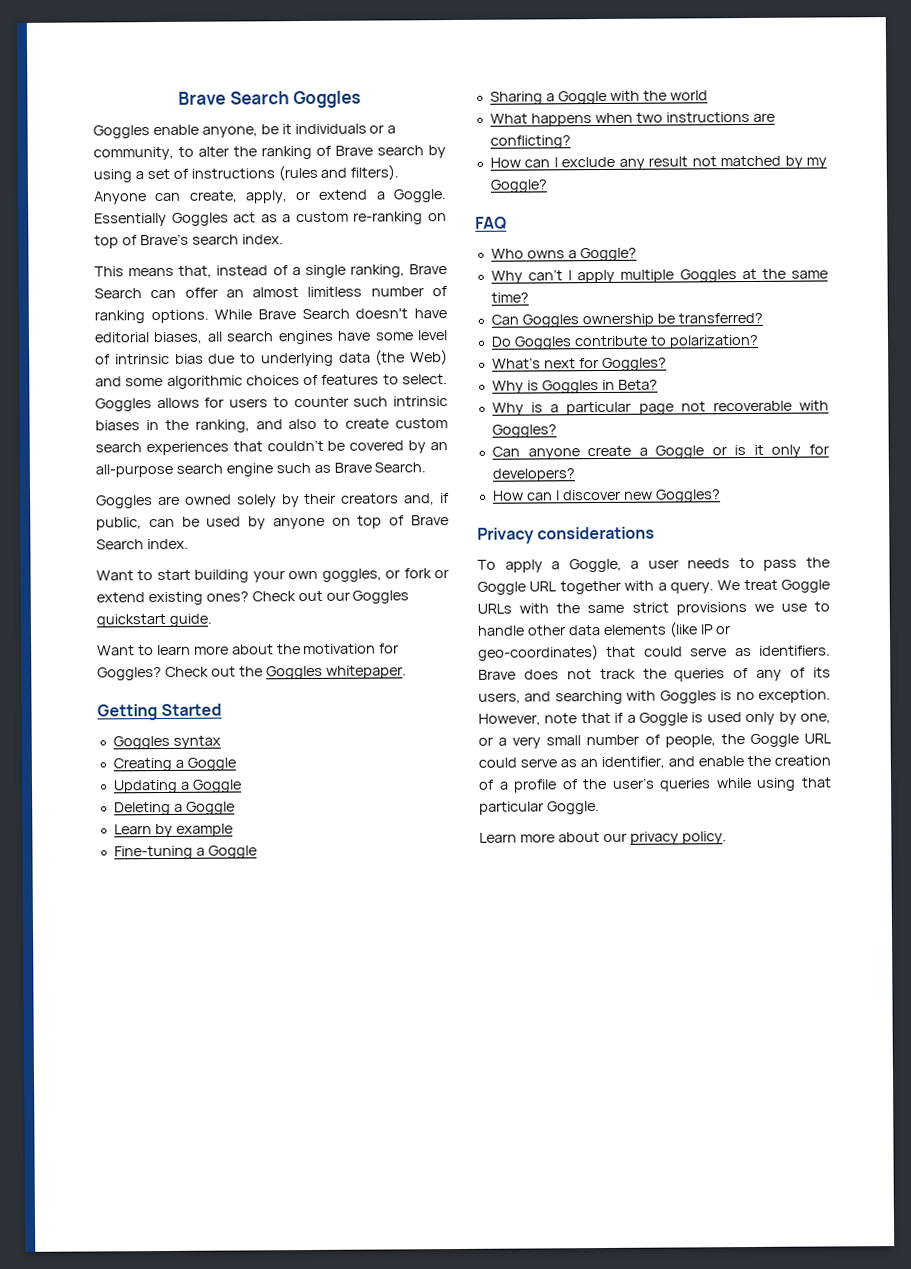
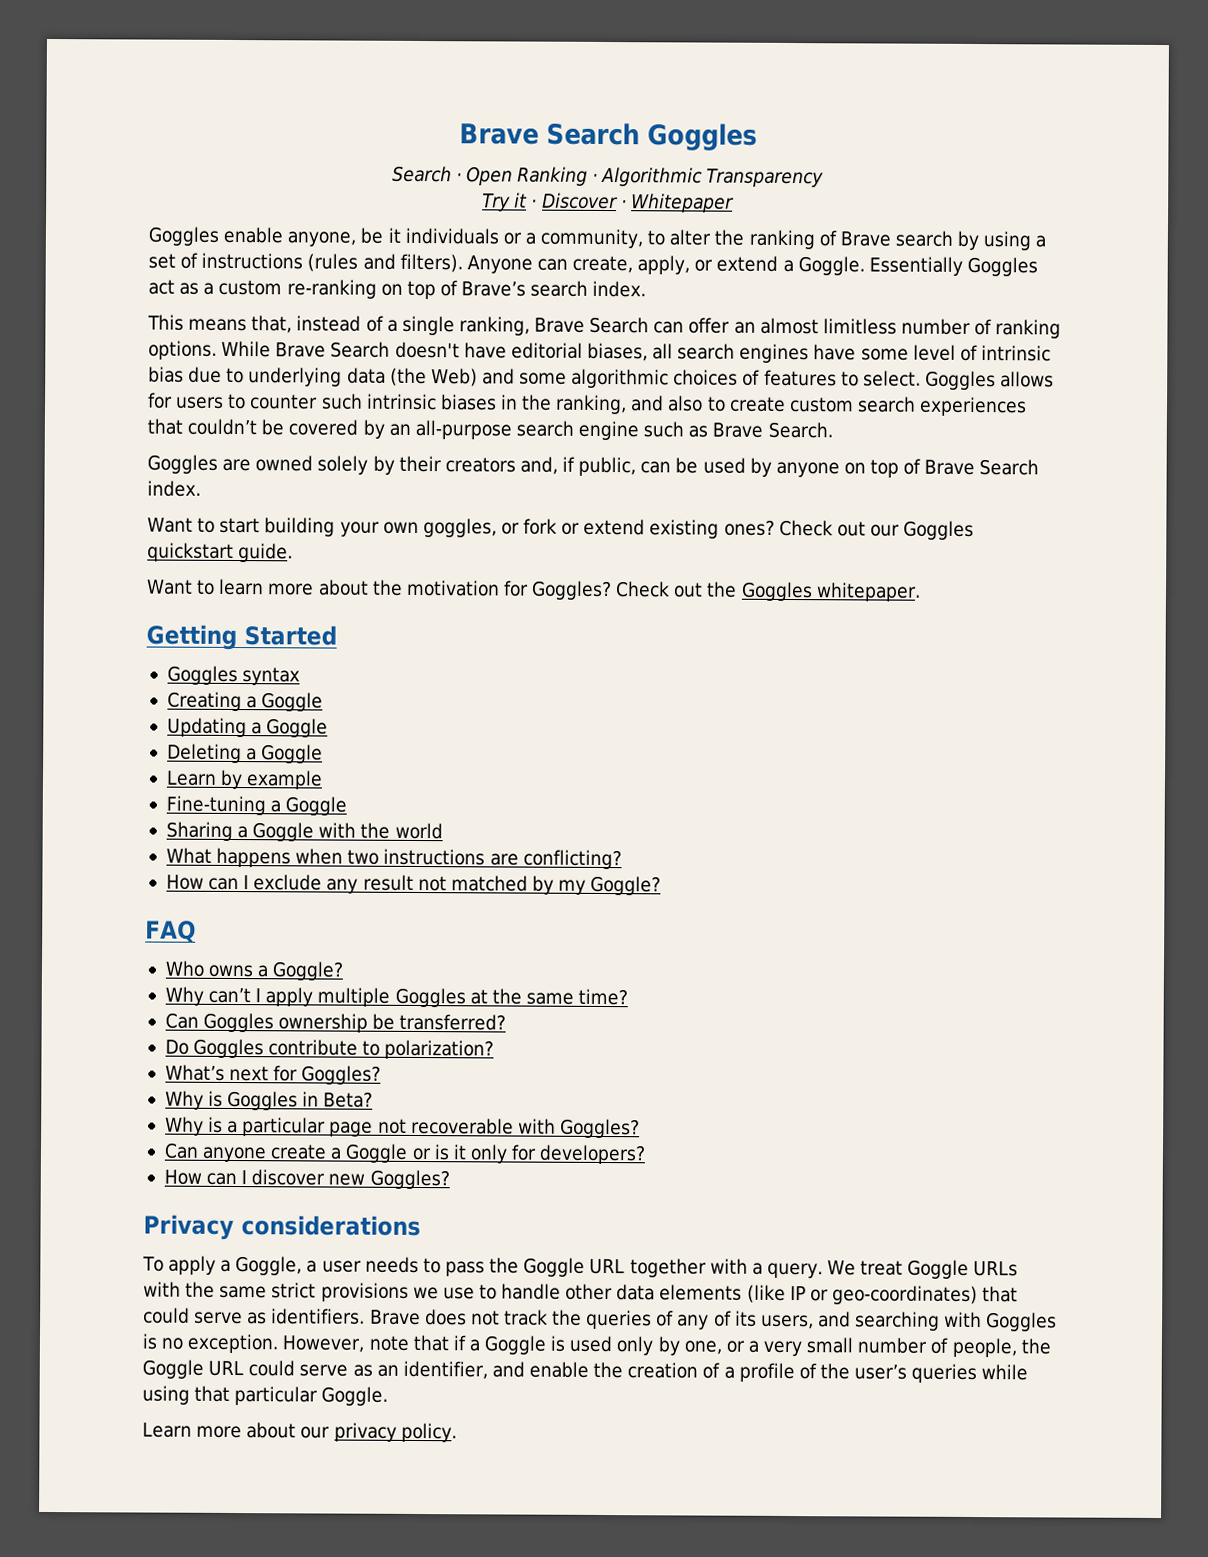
(362, 99) none -> [391,165,825,188] [482,192,734,213] // Search · Open Ranking · Algorithmic Transparency // Try it · Discover · Whitepaper

